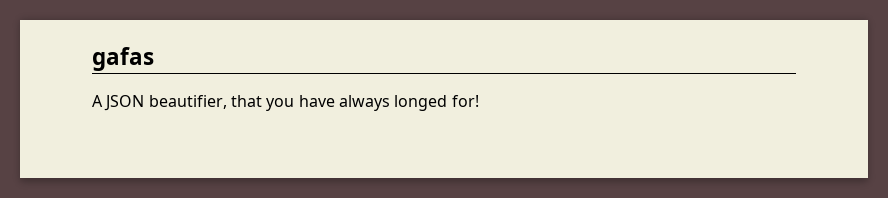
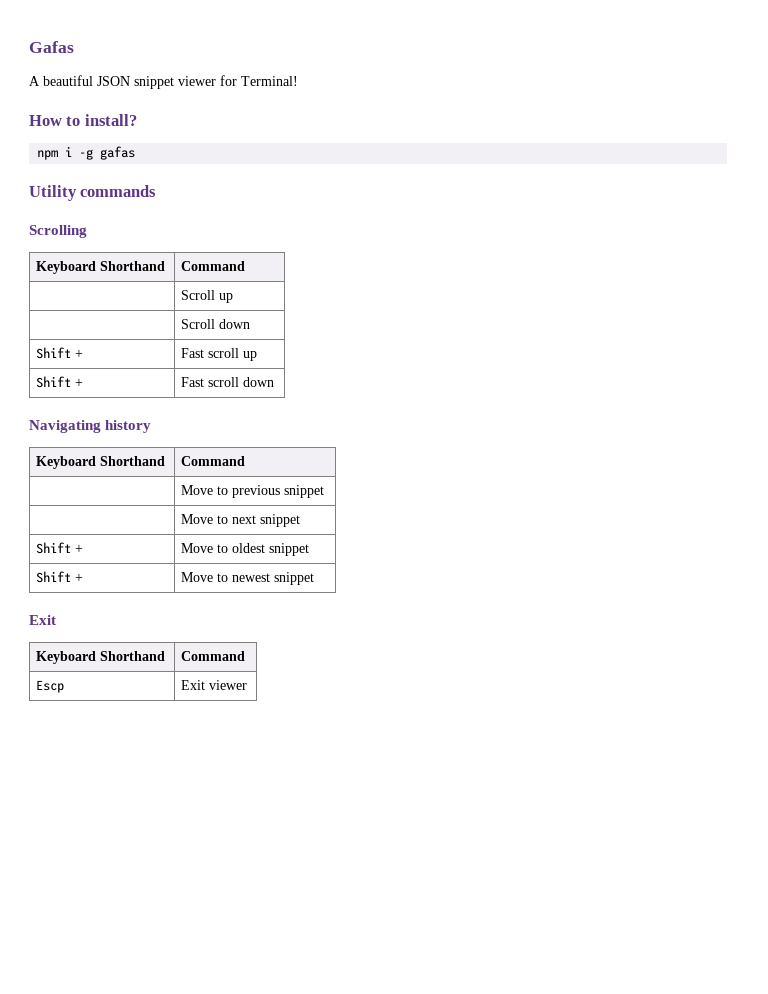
[92,47,154,71] [92,95,479,111] gafas // A JSON beautifier, that you have always longed for! -> [29,41,74,53] [29,75,298,89] [29,114,137,126] [37,146,136,160] [29,185,157,201] [29,225,87,238] [36,261,166,274] [181,261,246,271] [181,290,234,303] [181,319,251,329] [36,347,84,359] [181,348,258,361] [36,376,84,388] [181,377,275,387] [29,420,152,433] [36,456,166,469] [181,456,246,466] [181,485,325,498] [181,514,301,527] [36,542,84,554] [181,543,310,556] [36,571,84,583] [181,572,315,585] [29,615,56,625] [36,651,166,664] [181,651,246,661] [36,680,65,693] [181,680,248,690] Gafas // A beautiful JSON snippet viewer for Terminal! // How to install? // npm i -g gafas // Utility commands // Scrolling // Keyboard Shorthand | Command // | Scroll up // | Scroll down // Shift + | Fast scroll up // Shift + | Fast scroll down // Navigating history // Keyboard Shorthand | Command // | Move to previous snippet // | Move to next snippet // Shift + | Move to oldest snippet // Shift + | Move to newest snippet // Exit // Keyboard Shorthand | Command // Escp | Exit viewer

